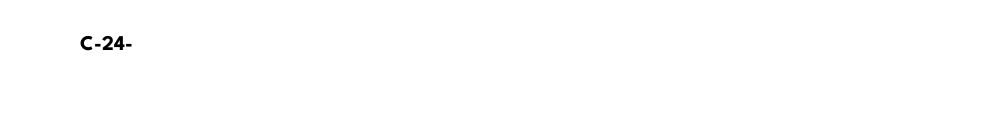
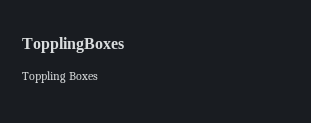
[80,35,133,51] C-24- -> [22,37,124,53] [22,71,99,83] TopplingBoxes // Toppling Boxes

